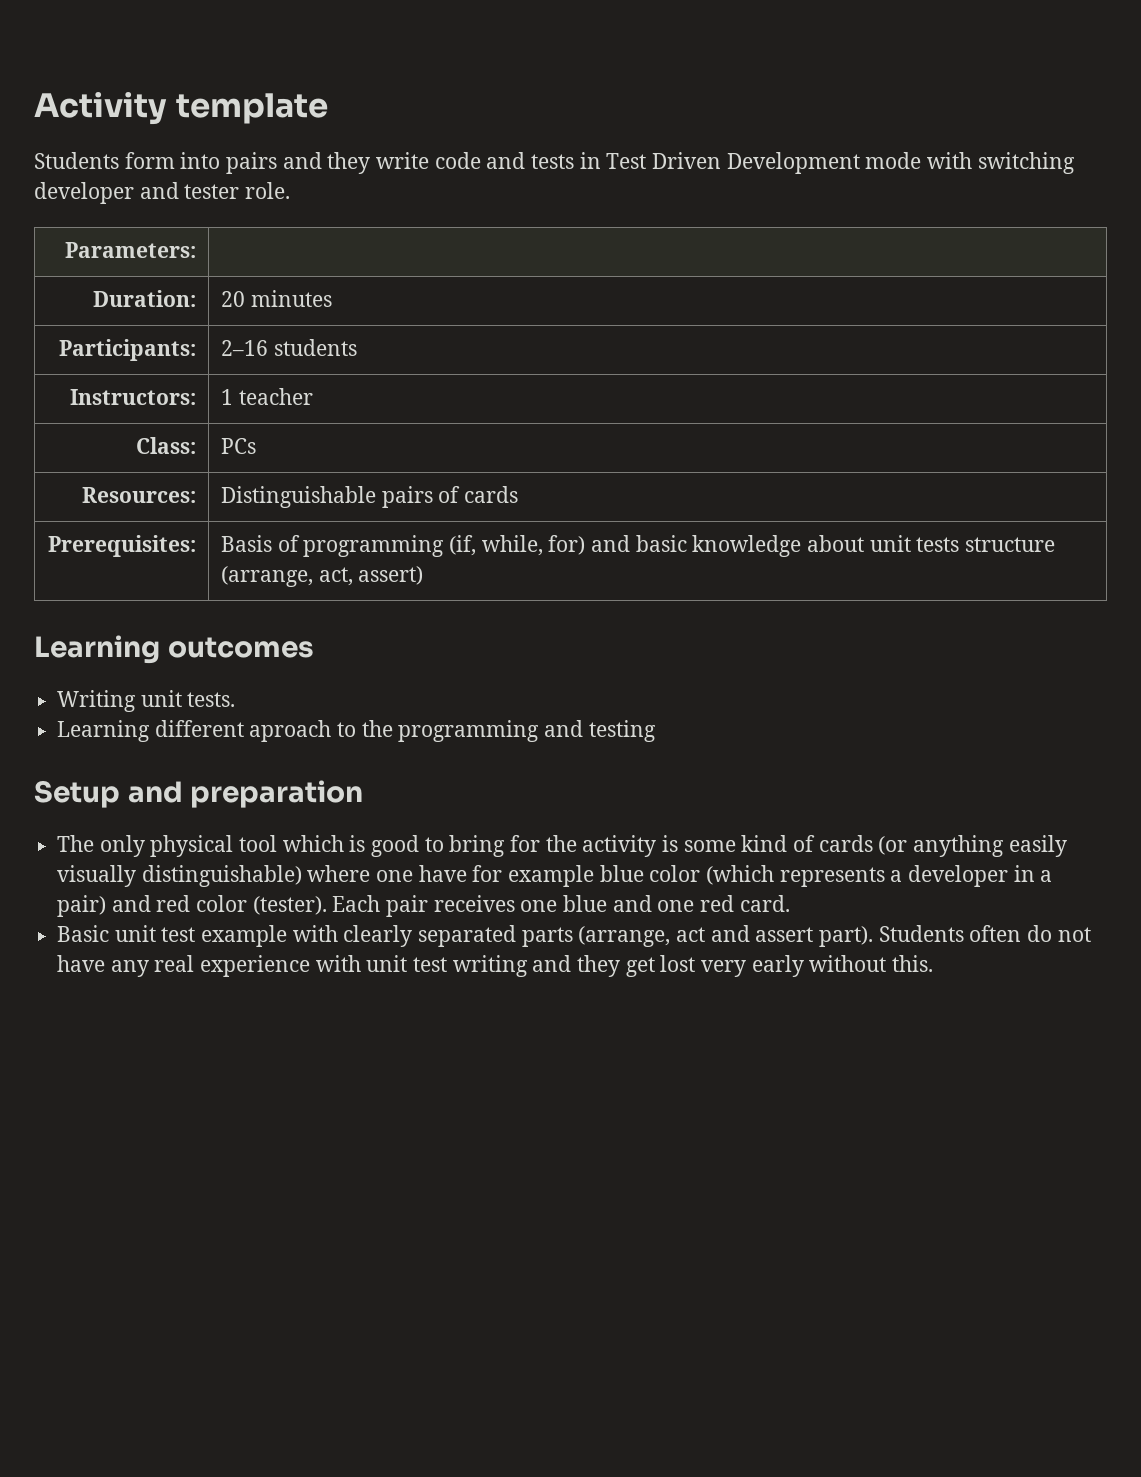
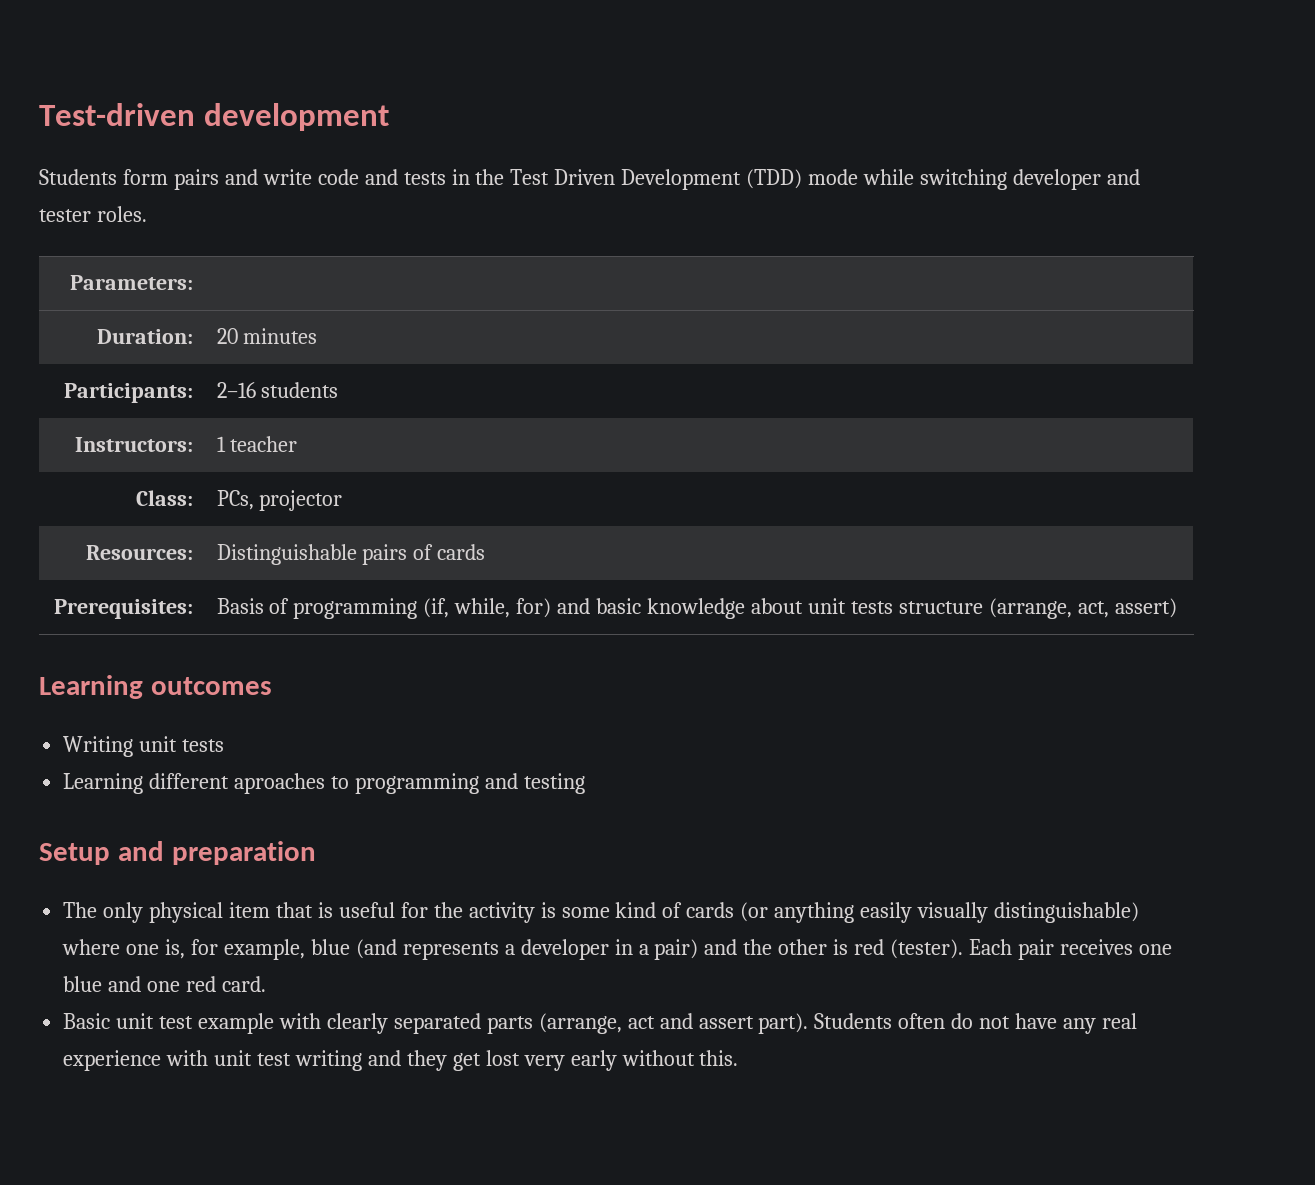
[34,92,328,125] Activity template -> [39,103,389,131] Test-driven development
[180,152,221,169] into -> (168, 177) none
[327,152,371,174] they -> (258, 177) none
(601, 160) none -> [475,169,505,185] the
[865,152,973,169] mode with -> [746,169,915,189] (TDD) mode while
[245,182,291,199] role. -> [96,206,147,222] roles.
[220,438,256,454] PCs -> [216,490,343,511] PCs, projector
[187,692,236,707] tests. -> [182,739,225,752] tests
[249,720,393,742] aproach to the -> [234,773,350,794] aproaches to
[239,835,506,857] tool which is good to bring -> [229,902,395,918] item that is useful
[418,865,775,887] have for example blue color (which -> [165,939,397,960] is, for example, blue (and
[156,895,248,912] red color -> [743,939,885,955] the other is red

